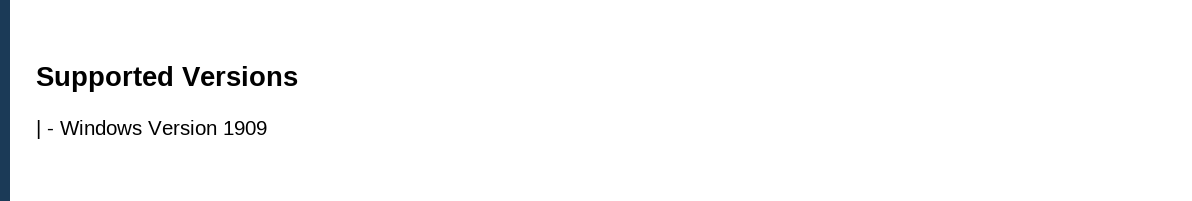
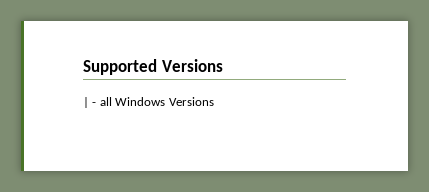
[60,120,267,135] Windows Version 1909 -> [99,97,214,106] all Windows Versions

